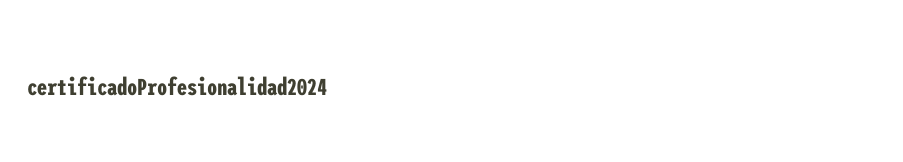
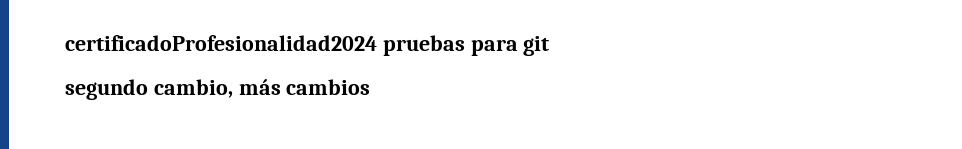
(327, 86) none -> [382,35,550,56] [65,79,371,100] pruebas para git // segundo cambio, más cambios

